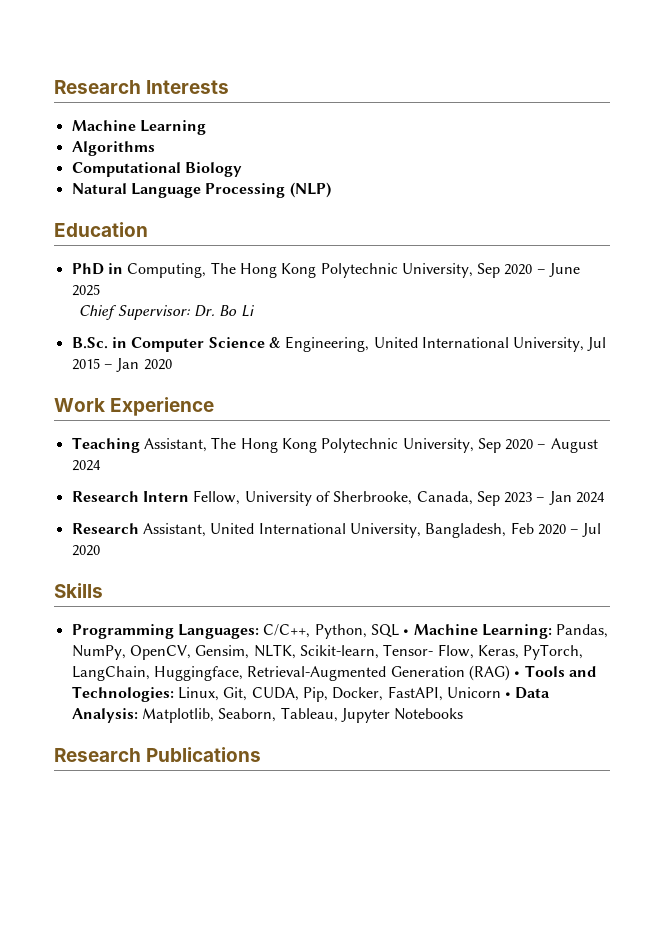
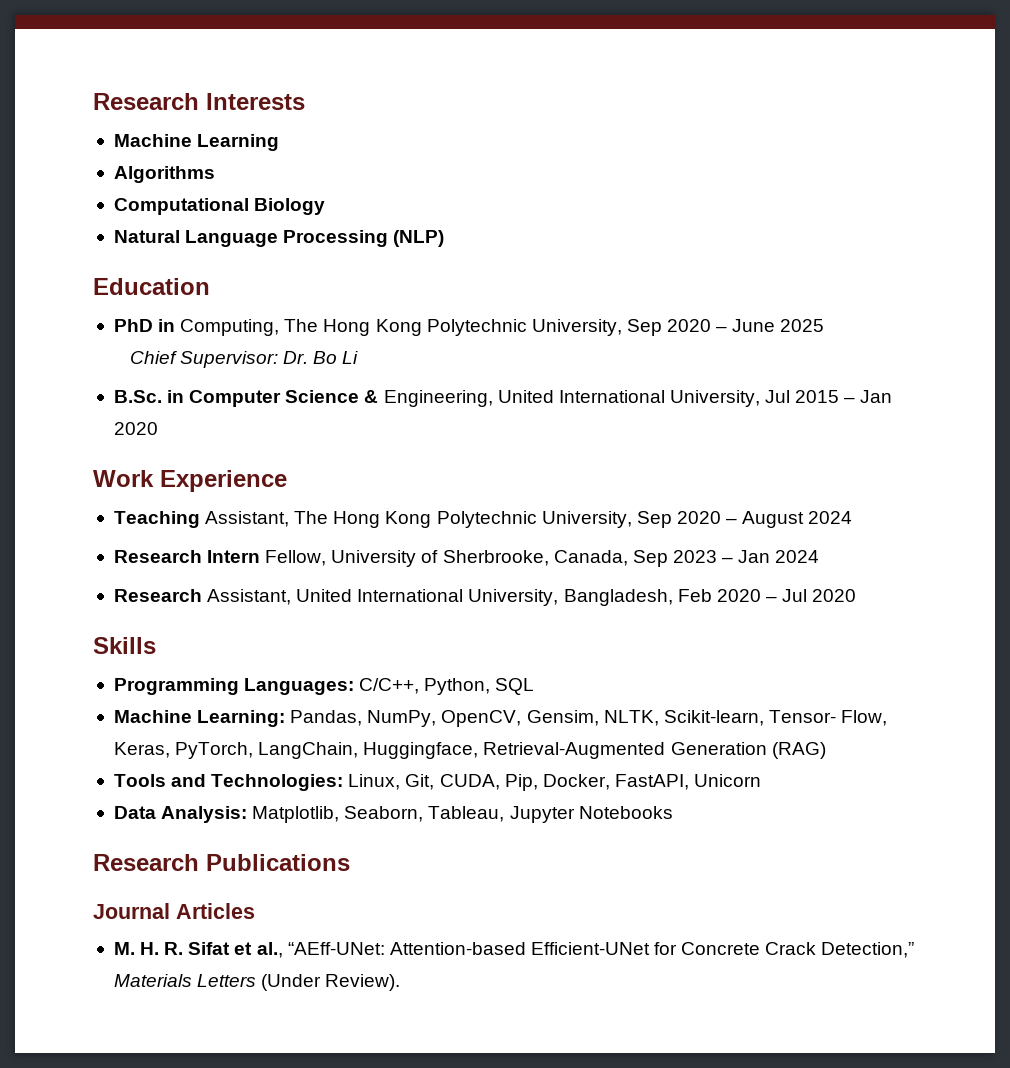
[403,629,410,635] • -> (535, 686) //
[514,671,521,677] • -> (826, 750) //
[505,692,512,698] • -> (762, 780) //
(262, 754) none -> [93,903,255,919] [113,942,915,958] [113,974,401,991] // Journal Articles // M. H. R. Sifat et al., “AEff-UNet: Attention-based Efficient-UNet for Concrete Crack Detection,” Materials Letters (Under Review).

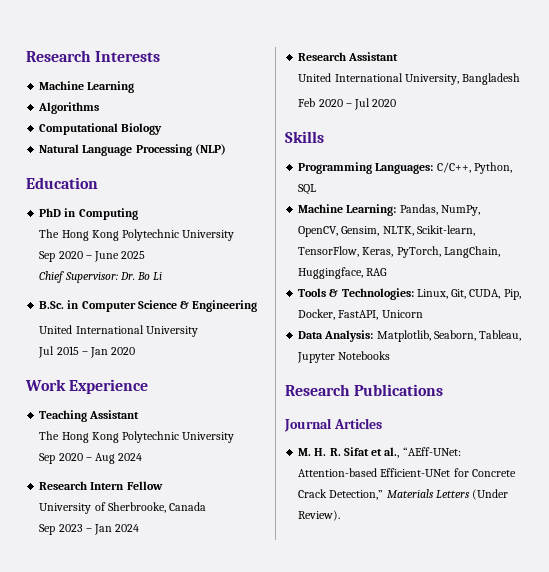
[180,319,622,336] Computing, The Hong Kong Polytechnic University, -> [78,208,138,220] [39,229,235,241] Computing // The Hong Kong Polytechnic University //
[383,390,760,407] Engineering, United International University, -> [192,300,258,312] [39,325,198,337] Engineering // United International University //
[205,511,805,528] Assistant, The Hong Kong Polytechnic University, Sep 2020 – August -> [89,410,140,419] [39,431,235,443] [39,453,116,464] Assistant // The Hong Kong Polytechnic University // Sep 2020 – Aug
[265,550,327,566] Fellow, -> [126,481,163,490] Fellow //
[553,550,628,566] Canada, -> [169,502,207,511] Canada //
[207,589,673,606] Assistant, United International University, Bangladesh, -> [348,52,399,61] [298,73,521,85] Assistant // United International University, Bangladesh //
[768,710,888,726] Tensor- Flow, -> [298,246,360,257] TensorFlow,
[483,742,826,759] Retrieval-Augmented Generation (RAG) -> [366,268,388,276] RAG
[171,774,207,787] and -> [329,289,339,297] &

